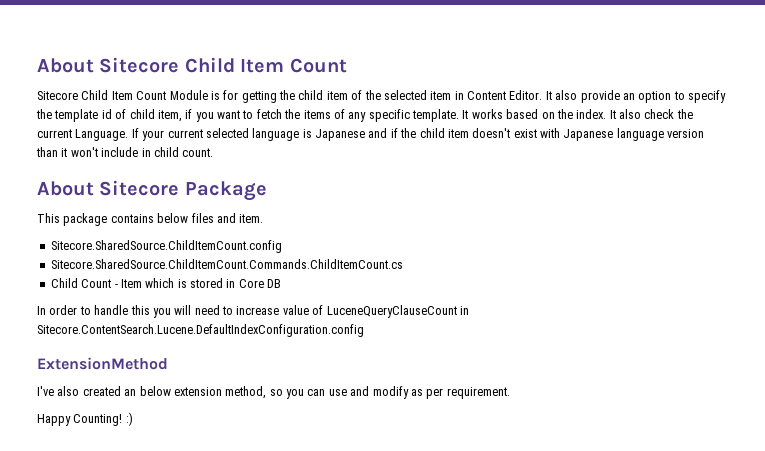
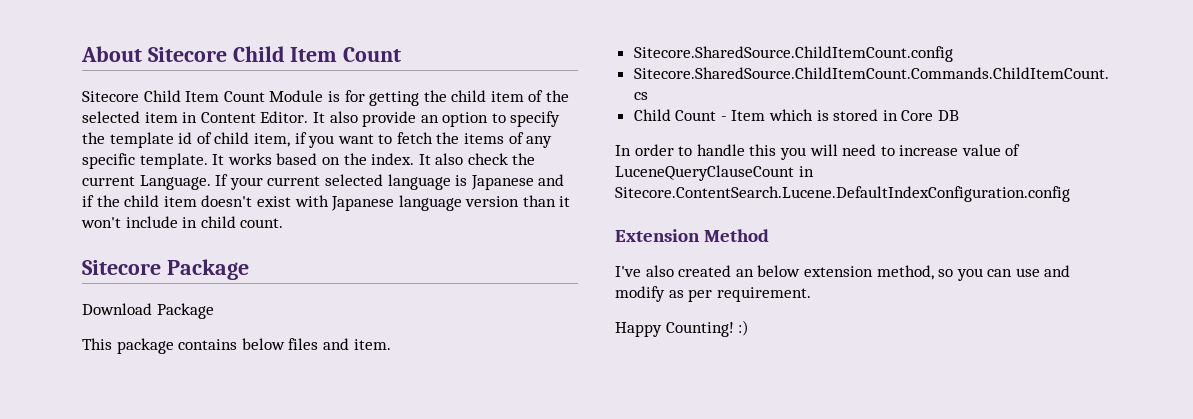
[37,181,94,196] About -> (284, 223) none
(267, 191) none -> [82,303,214,319] // Download Package
[37,357,168,370] ExtensionMethod -> [615,229,769,242] Extension Method

